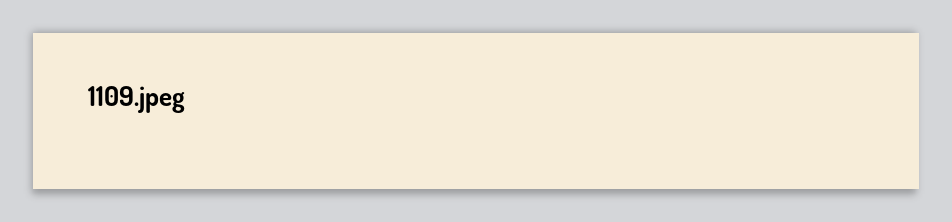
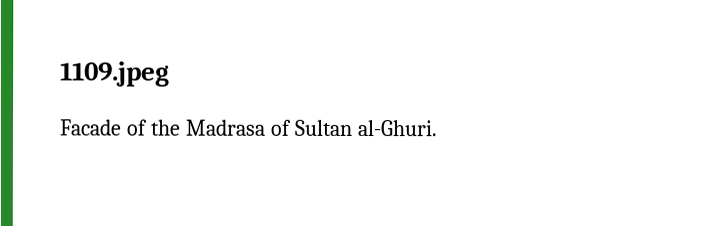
(185, 99) none -> [59,119,437,137] // Facade of the Madrasa of Sultan al-Ghuri.

